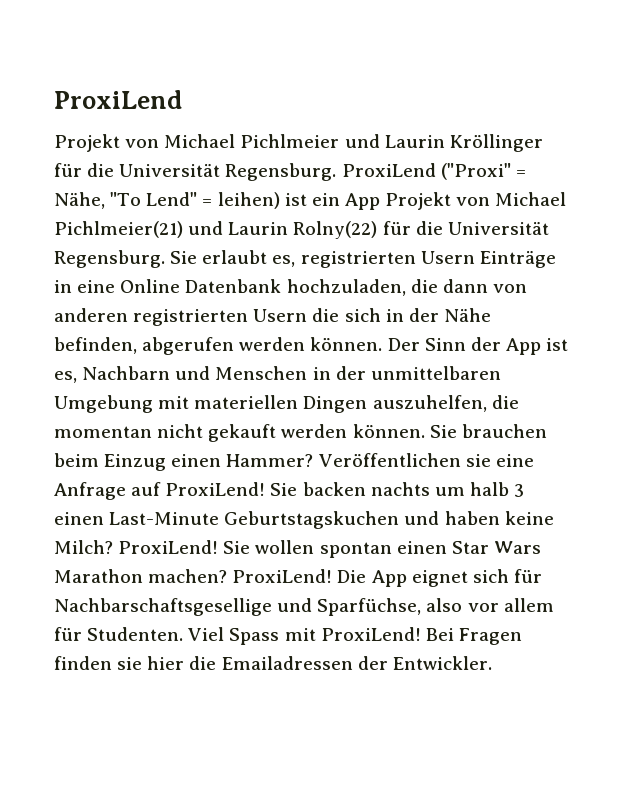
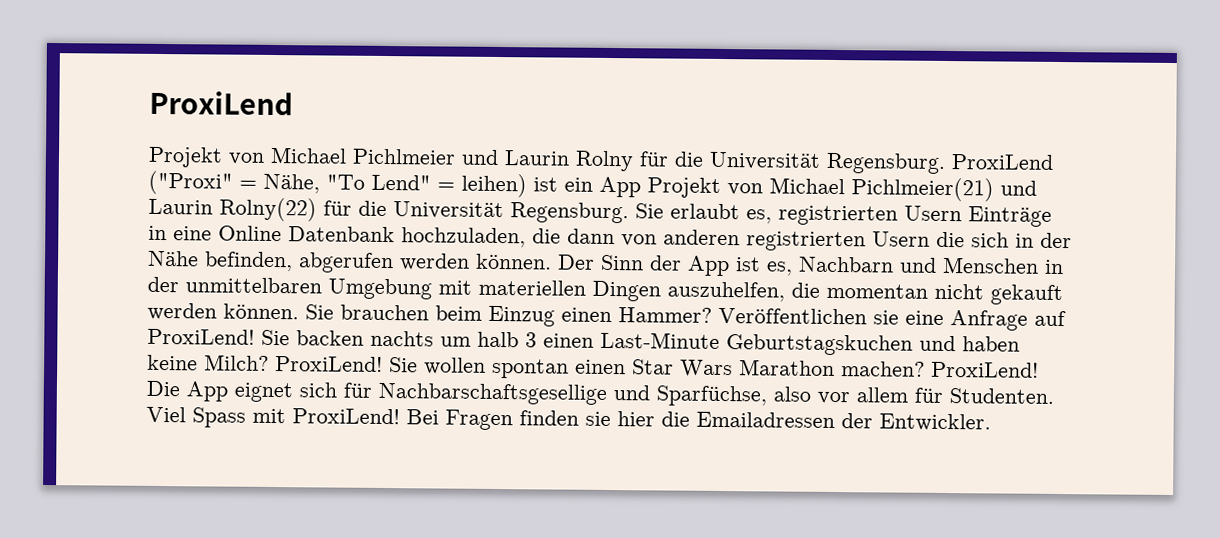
[449,134,543,152] Kröllinger -> [575,150,634,172] Rolny

